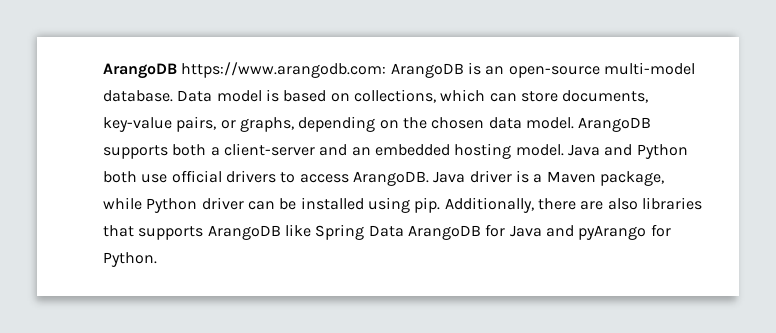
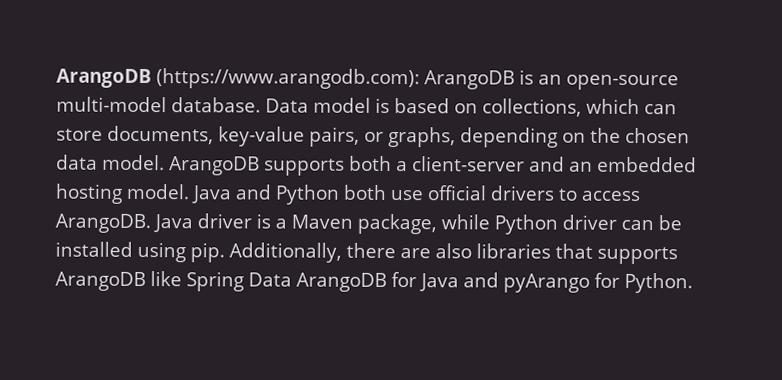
[103,62,387,79] ArangoDB https://www.arangodb.com: -> [56,68,420,90] ArangoDB (https://www.arangodb.com):

